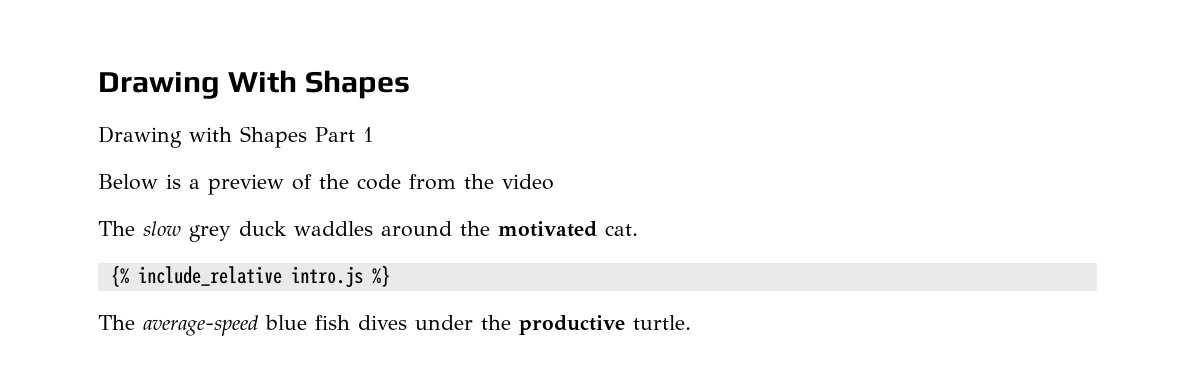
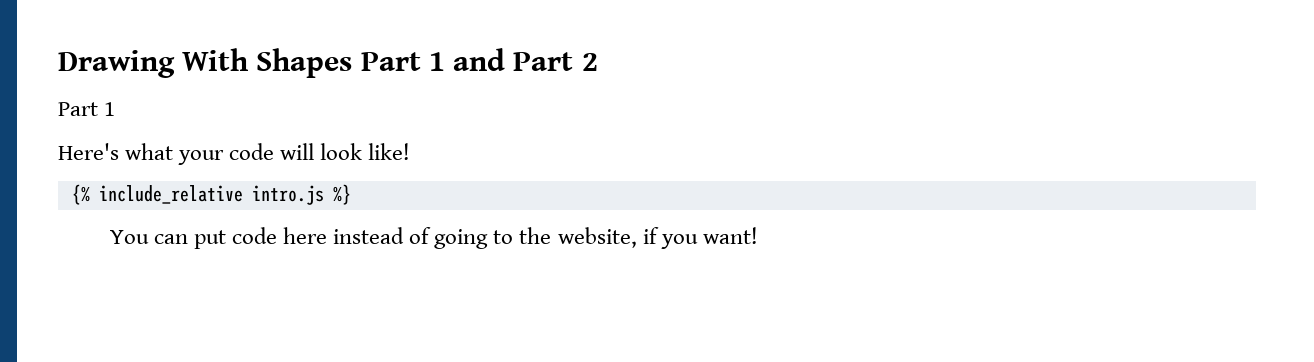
[98,126,373,148] [98,174,554,195] [98,221,638,242] [110,265,390,288] [98,315,691,336] // Drawing with Shapes Part 1 // Below is a preview of the code from the video // The slow grey duck waddles around the motivated cat. // {% include_relative intro.js %} // The average-speed blue fish dives under the productive turtle. -> [360,48,598,71] [58,102,116,116] [58,143,411,165] [71,184,351,205] [109,227,758,249] Part 1 and Part 2 // Part 1 // Here's what your code will look like! // {% include_relative intro.js %} // You can put code here instead of going to the website, if you want!

